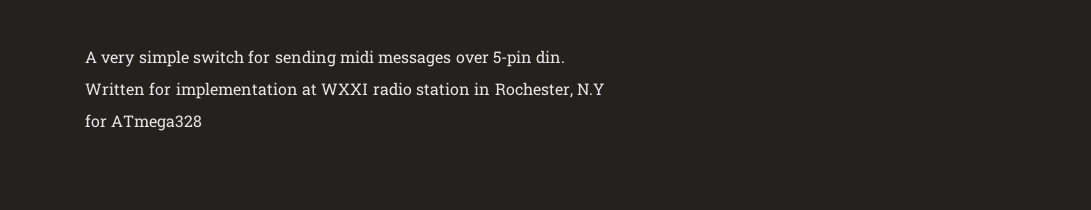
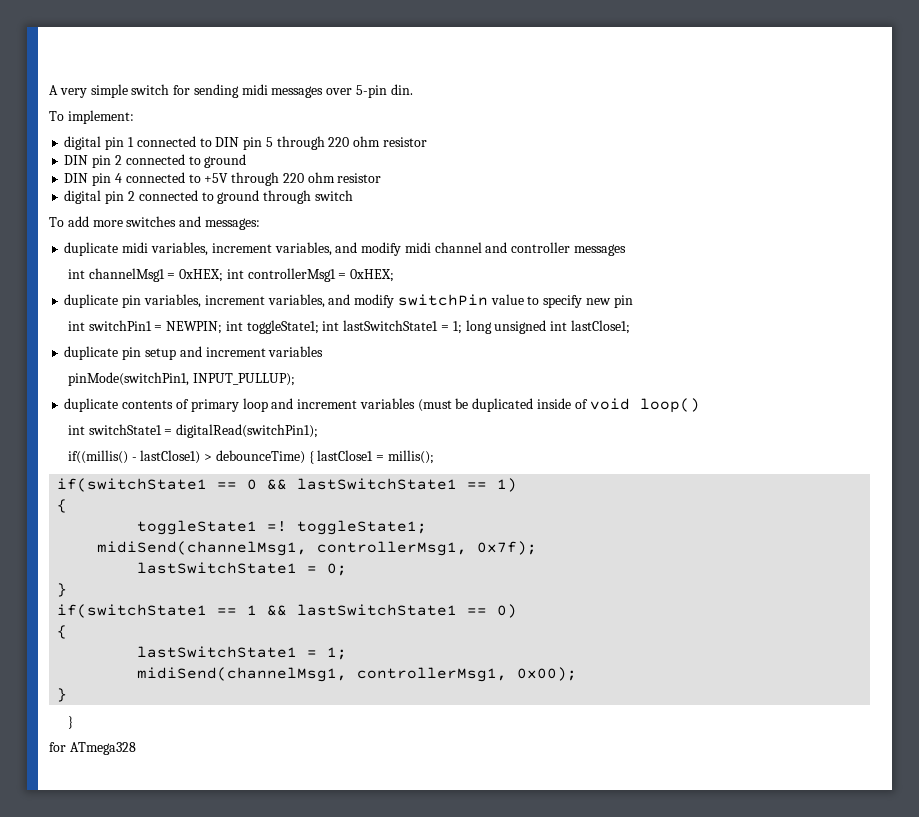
[85,82,604,99] Written for implementation at WXXI radio station in Rochester, N.Y -> [49,110,134,124] [64,136,427,150] [64,154,247,168] [64,172,382,186] [64,190,353,204] [49,216,260,230] [64,242,626,256] [67,268,395,282] [64,294,633,308] [67,320,630,334] [64,346,324,360] [67,372,295,386] [64,398,700,413] [67,424,319,438] [67,450,434,464] [57,478,518,492] [57,499,68,513] [137,520,428,535] [97,541,538,556] [137,562,348,576] [57,583,68,597] [57,604,518,618] [57,625,68,639] [137,646,348,660] [137,667,578,682] [57,688,68,702] [67,716,73,729] To implement: // digital pin 1 connected to DIN pin 5 through 220 ohm resistor // DIN pin 2 connected to ground // DIN pin 4 connected to +5V through 220 ohm resistor // digital pin 2 connected to ground through switch // To add more switches and messages: // duplicate midi variables, increment variables, and modify midi channel and controller messages // int channelMsg1 = 0xHEX; int controllerMsg1 = 0xHEX; // duplicate pin variables, increment variables, and modify switchPin value to specify new pin // int switchPin1 = NEWPIN; int toggleState1; int lastSwitchState1 = 1; long unsigned int lastClose1; // duplicate pin setup and increment variables // pinMode(switchPin1, INPUT_PULLUP); // duplicate contents of primary loop and increment variables (must be duplicated inside of void loop() // int switchState1 = digitalRead(switchPin1); // if((millis() - lastClose1) > debounceTime) { lastClose1 = millis(); // if(switchState1 == 0 && lastSwitchState1 == 1) // { // toggleState1 =! toggleState1; // midiSend(channelMsg1, controllerMsg1, 0x7f); // lastSwitchState1 = 0; // } // if(switchState1 == 1 && lastSwitchState1 == 0) // { // lastSwitchState1 = 1; // midiSend(channelMsg1, controllerMsg1, 0x00); // } // }

